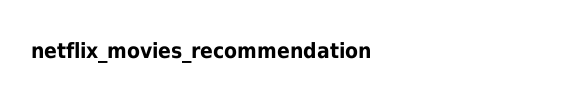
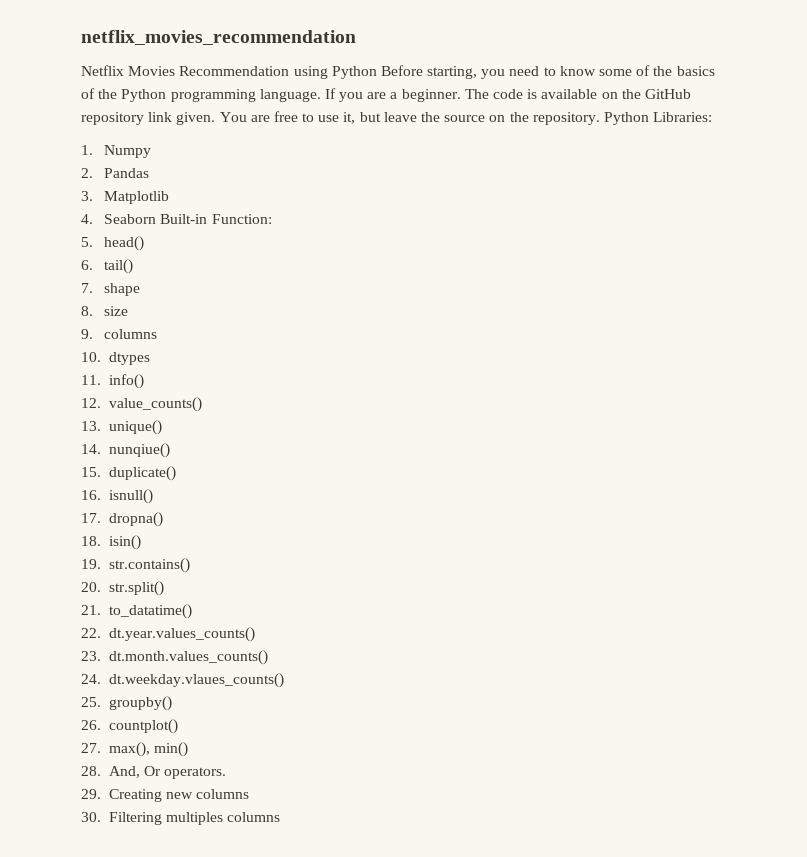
(371, 52) none -> [81,65,715,79] [81,88,691,102] [81,111,713,125] [81,145,152,158] [81,168,150,178] [81,191,170,204] [81,214,272,224] [81,236,145,251] [81,259,134,274] [81,283,141,296] [81,306,129,316] [81,329,158,339] [81,352,150,365] [81,374,144,389] [81,397,202,412] [81,420,162,435] [81,443,170,458] [81,466,176,481] [81,489,153,504] [81,512,163,527] [81,535,141,550] [81,558,190,573] [81,581,164,596] [81,604,192,619] [81,627,255,642] [81,650,268,665] [81,673,284,688] [81,696,172,711] [81,719,178,734] [81,742,188,757] [81,766,227,779] [81,789,250,802] [81,812,281,825] // Netflix Movies Recommendation using Python Before starting, you need to know some of the basics of the Python programming language. If you are a beginner. The code is available on the GitHub repository link given. You are free to use it, but leave the source on the repository. Python Libraries: // 1. Numpy // 2. Pandas // 3. Matplotlib // 4. Seaborn Built-in Function: // 5. head() // 6. tail() // 7. shape // 8. size // 9. columns // 10. dtypes // 11. info() // 12. value_counts() // 13. unique() // 14. nunqiue() // 15. duplicate() // 16. isnull() // 17. dropna() // 18. isin() // 19. str.contains() // 20. str.split() // 21. to_datatime() // 22. dt.year.values_counts() // 23. dt.month.values_counts() // 24. dt.weekday.vlaues_counts() // 25. groupby() // 26. countplot() // 27. max(), min() // 28. And, Or operators. // 29. Creating new columns // 30. Filtering multiples columns

